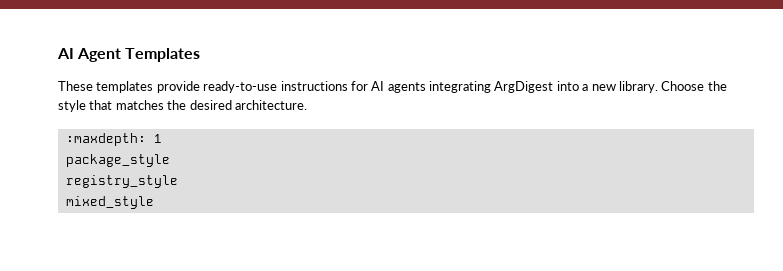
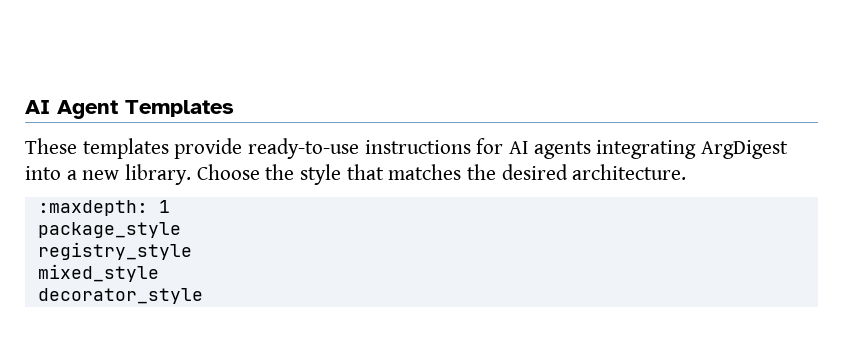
(154, 202) none -> [37,288,203,304] // decorator_style

